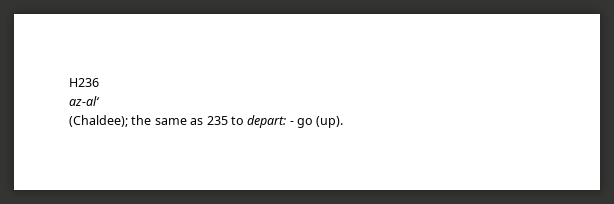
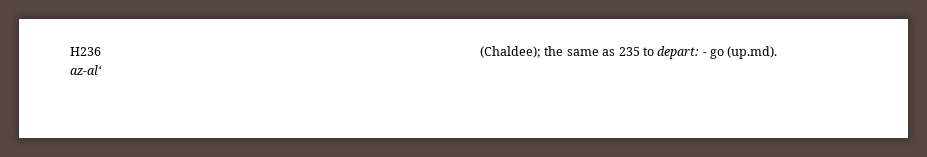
[316,116,344,128] (up). -> [727,46,778,59] (up.md).

